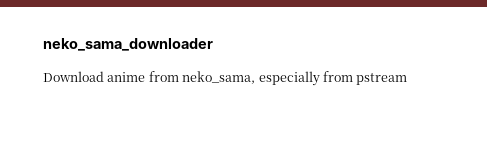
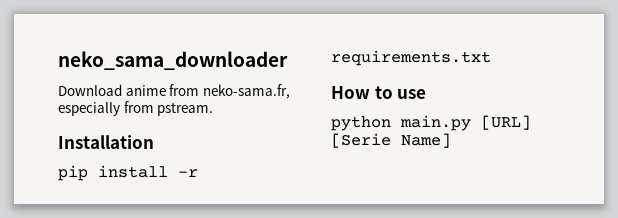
[182,71,256,84] neko_sama, -> [202,84,290,99] neko-sama.fr,
[356,73,408,85] pstream -> [157,102,214,116] [58,135,154,149] [58,165,198,181] [331,50,491,66] [331,86,427,99] [331,115,531,131] [331,133,451,148] pstream. // Installation // pip install -r requirements.txt // How to use // python main.py [URL] [Serie Name]

